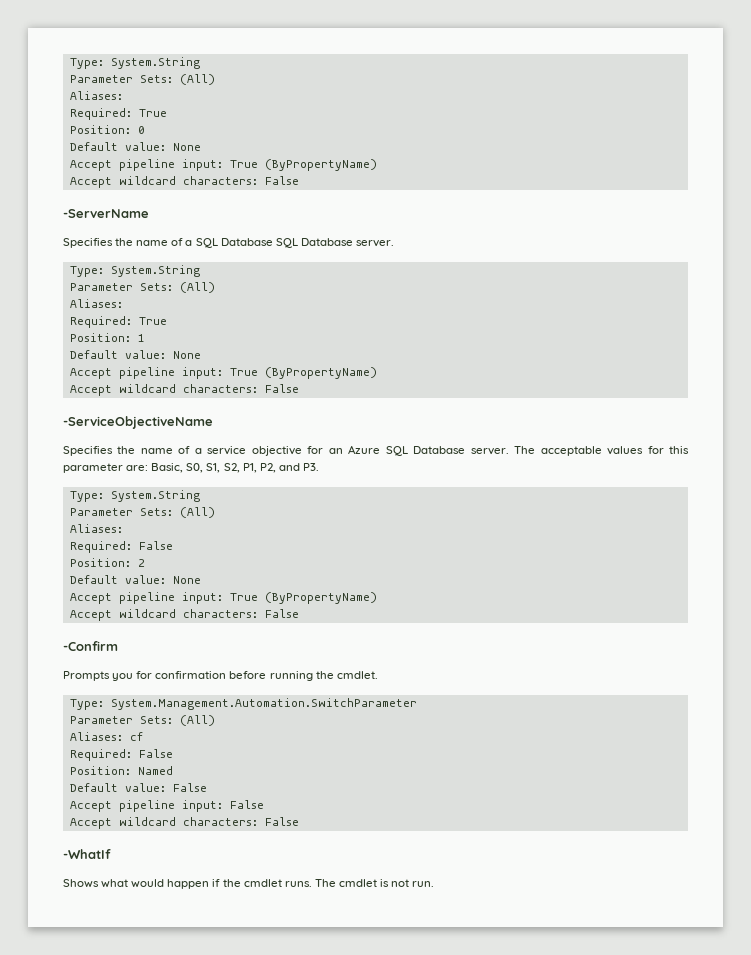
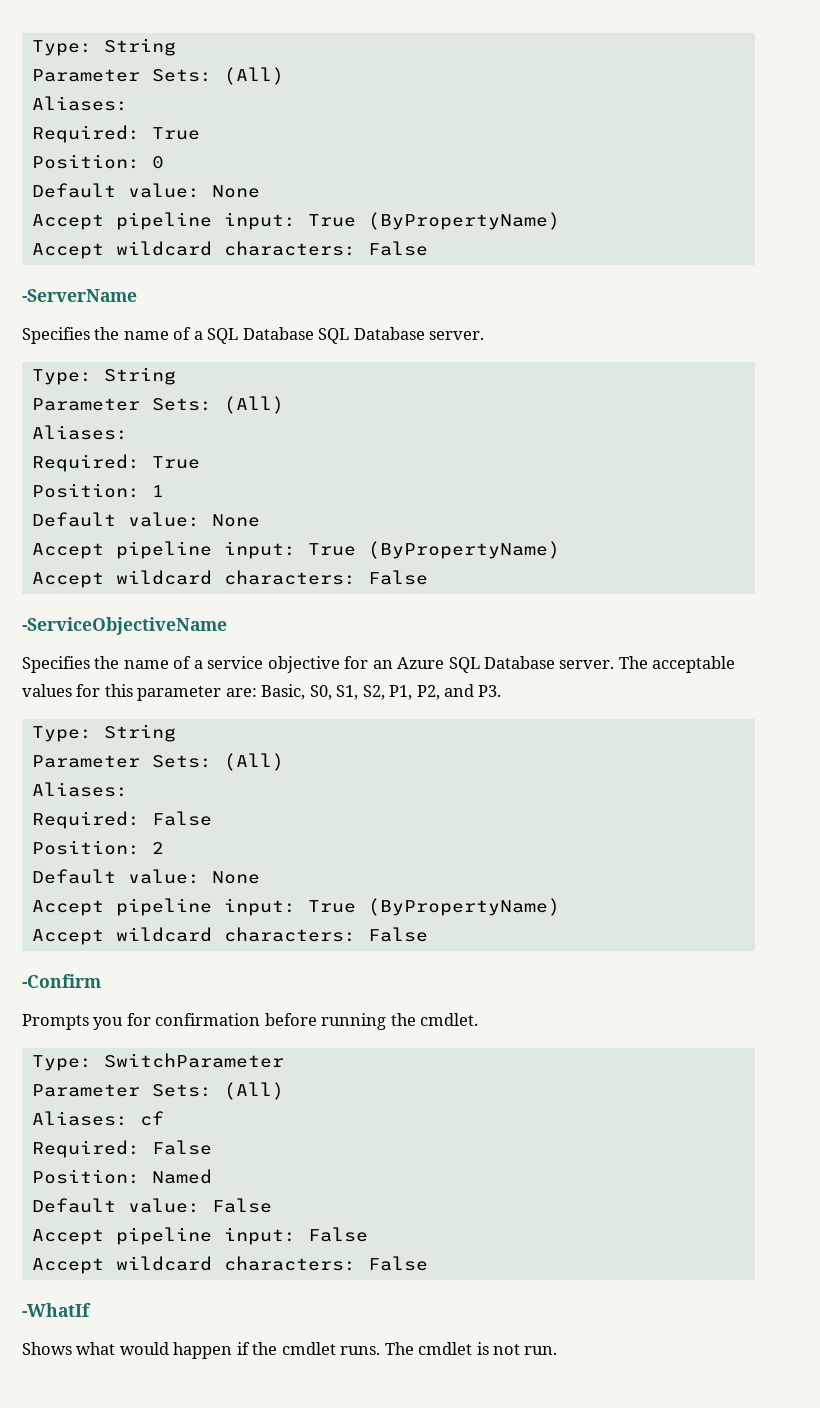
[69,57,200,69] Type: System.String -> [31,38,176,56] Type: String
[110,265,200,277] System.String -> [103,367,176,385] String
[110,490,200,502] System.String -> [103,724,176,742] String
[110,698,417,710] System.Management.Automation.SwitchParameter -> [103,1053,284,1068] SwitchParameter

